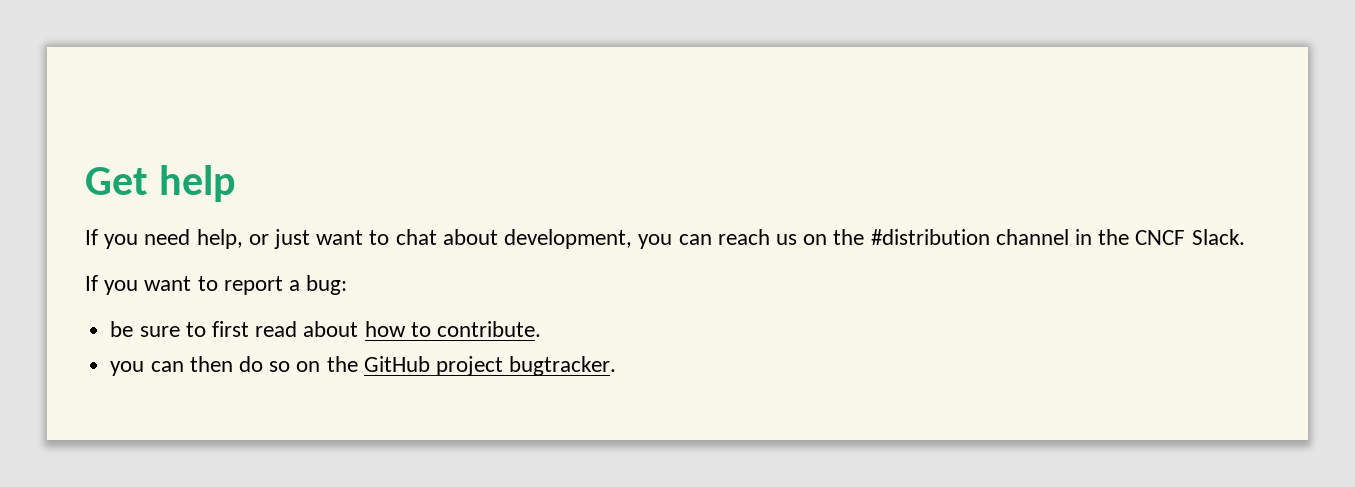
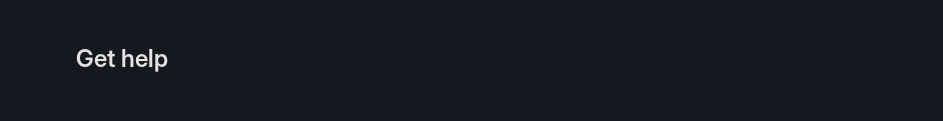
[85,229,1245,249] [85,275,348,295] [110,321,541,337] [110,356,617,376] // If you need help, or just want to chat about development, you can reach us on the #distribution channel in the CNCF Slack. // If you want to report a bug: // be sure to first read about how to contribute. // you can then do so on the GitHub project bugtracker. -> (169, 60) none

